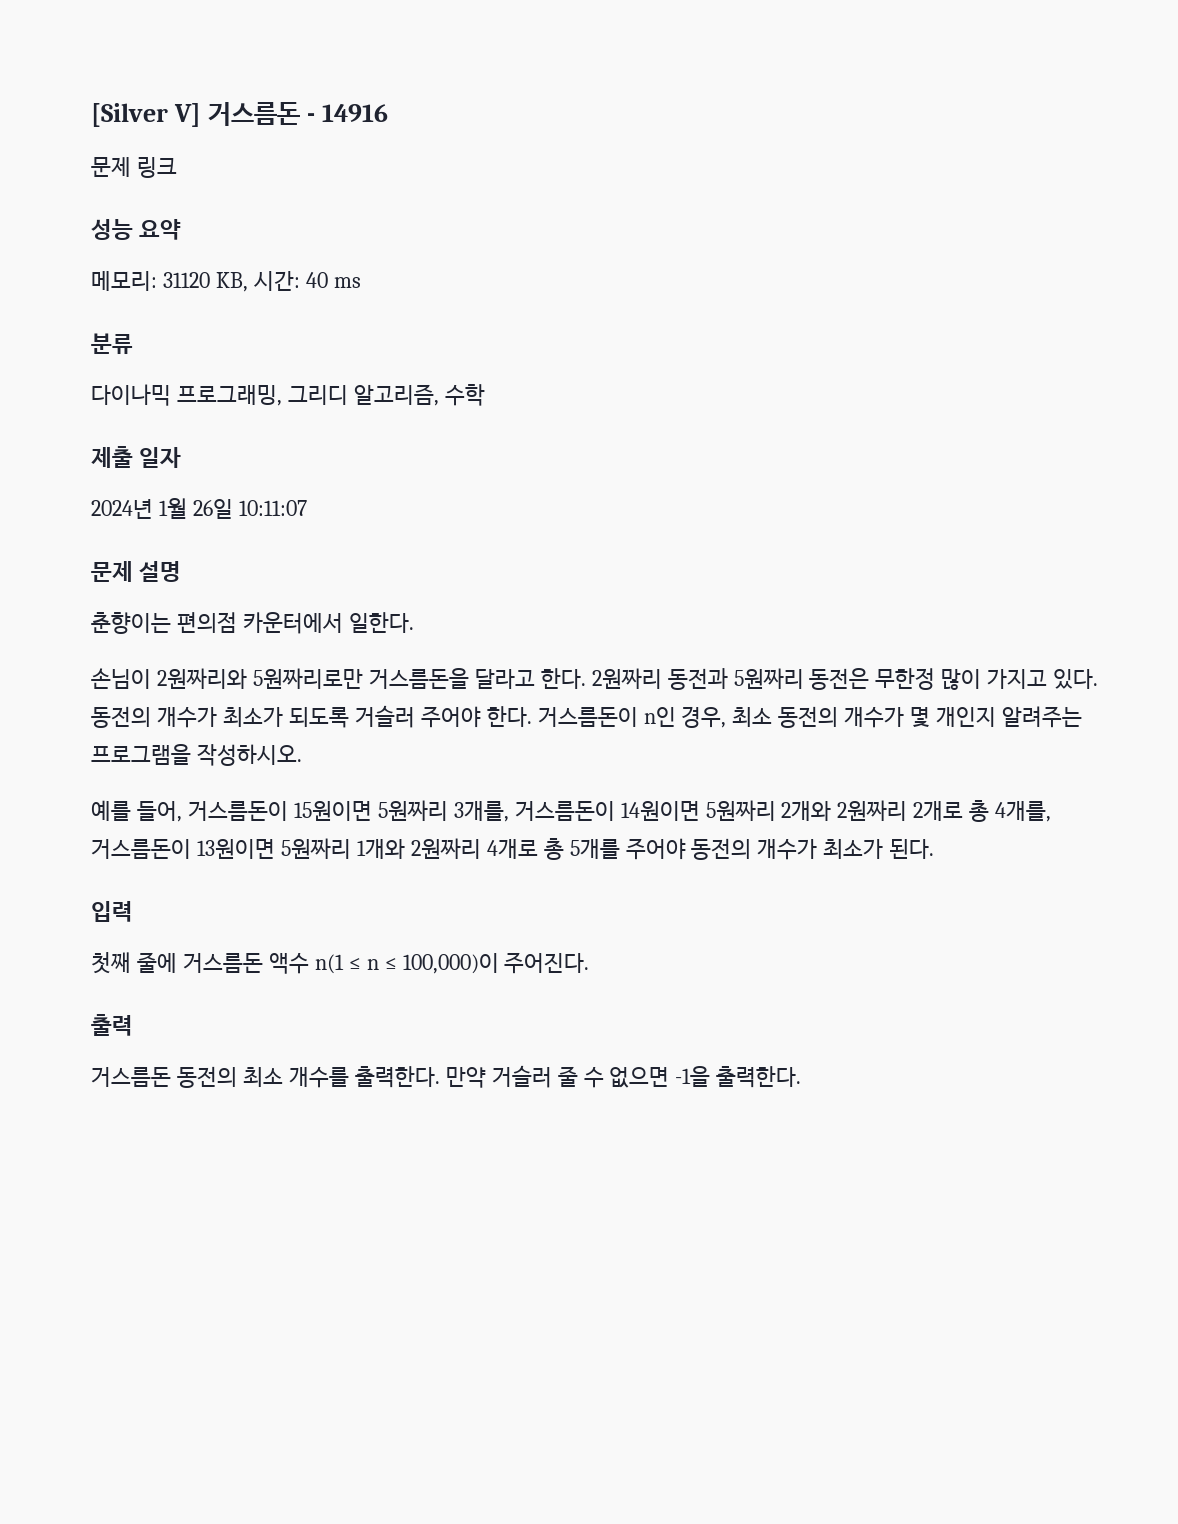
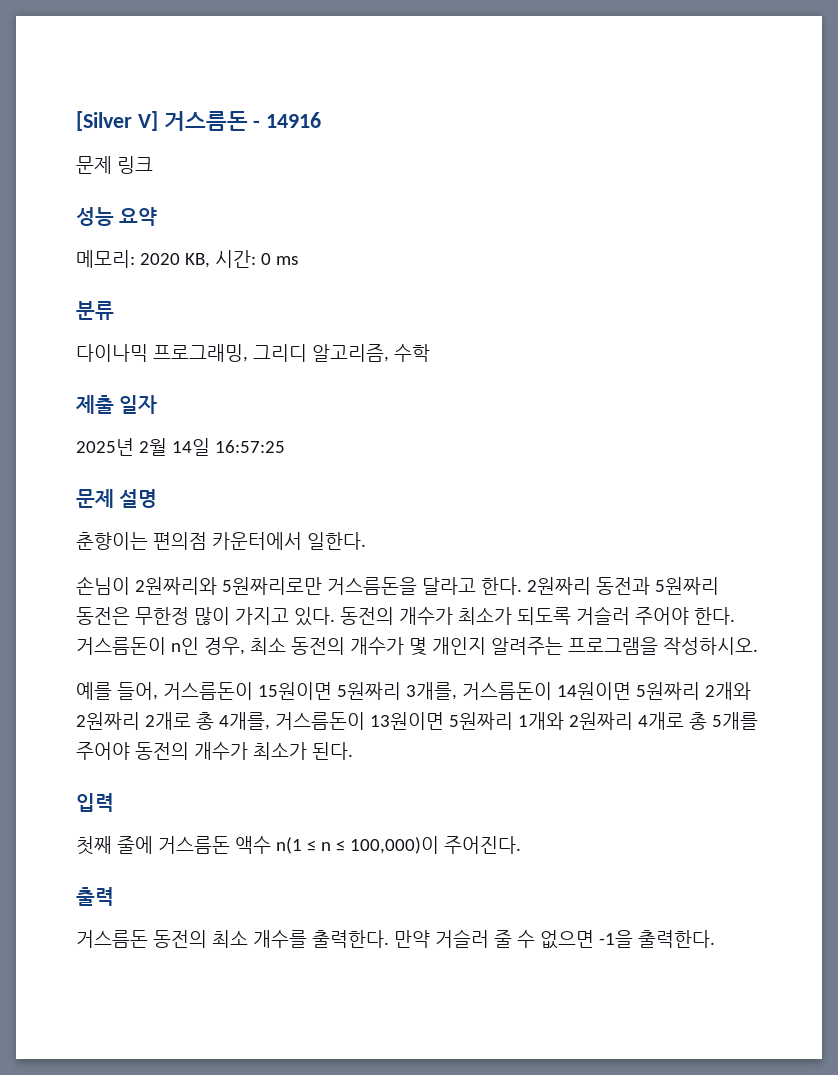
[162,272,210,288] 31120 -> [139,253,180,265] 2020
[305,272,328,288] 40 -> [260,253,271,265] 0
[91,498,307,519] 2024년 1월 26일 10:11:07 -> [76,438,285,456] 2025년 2월 14일 16:57:25

